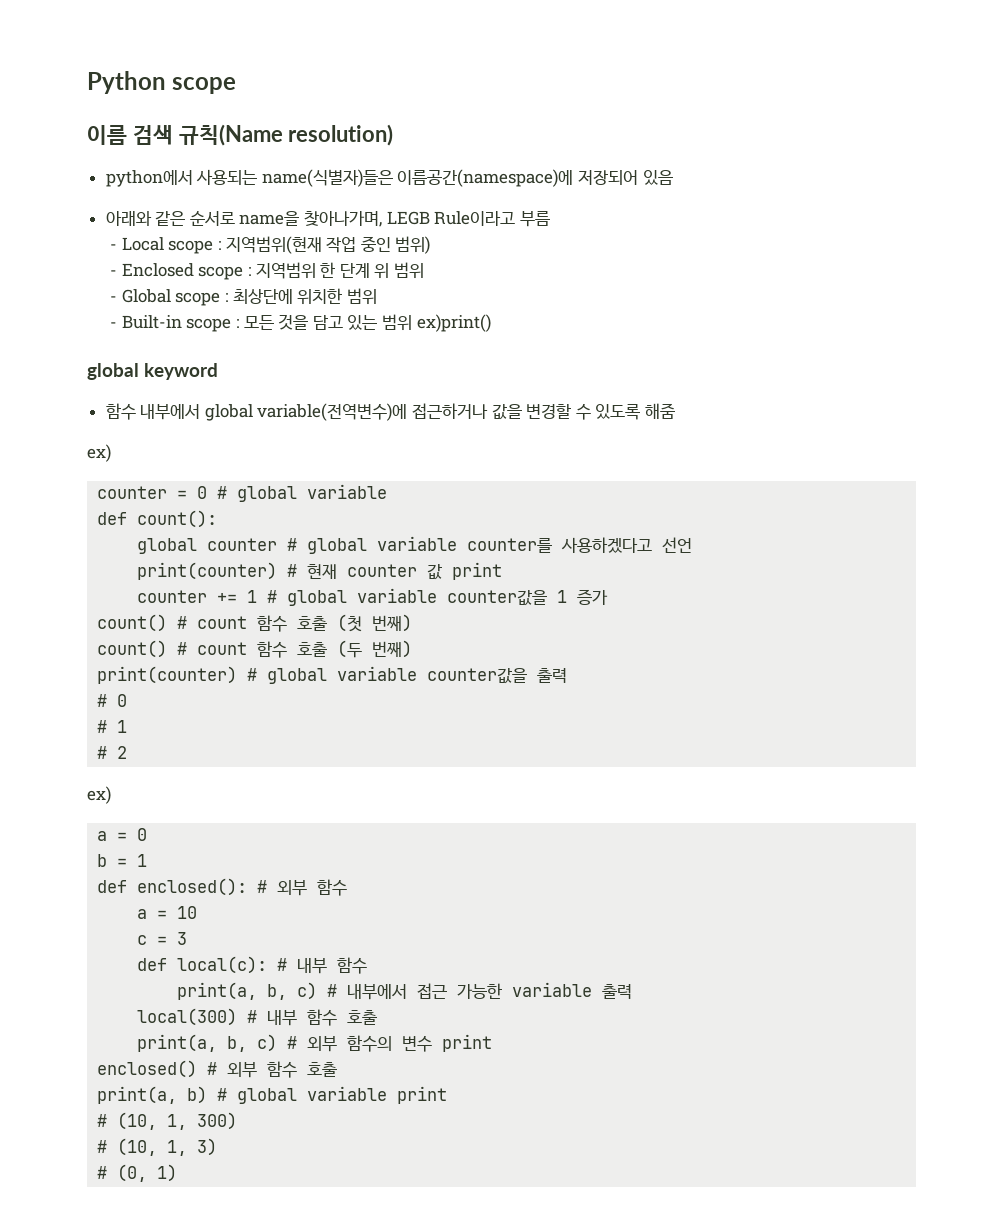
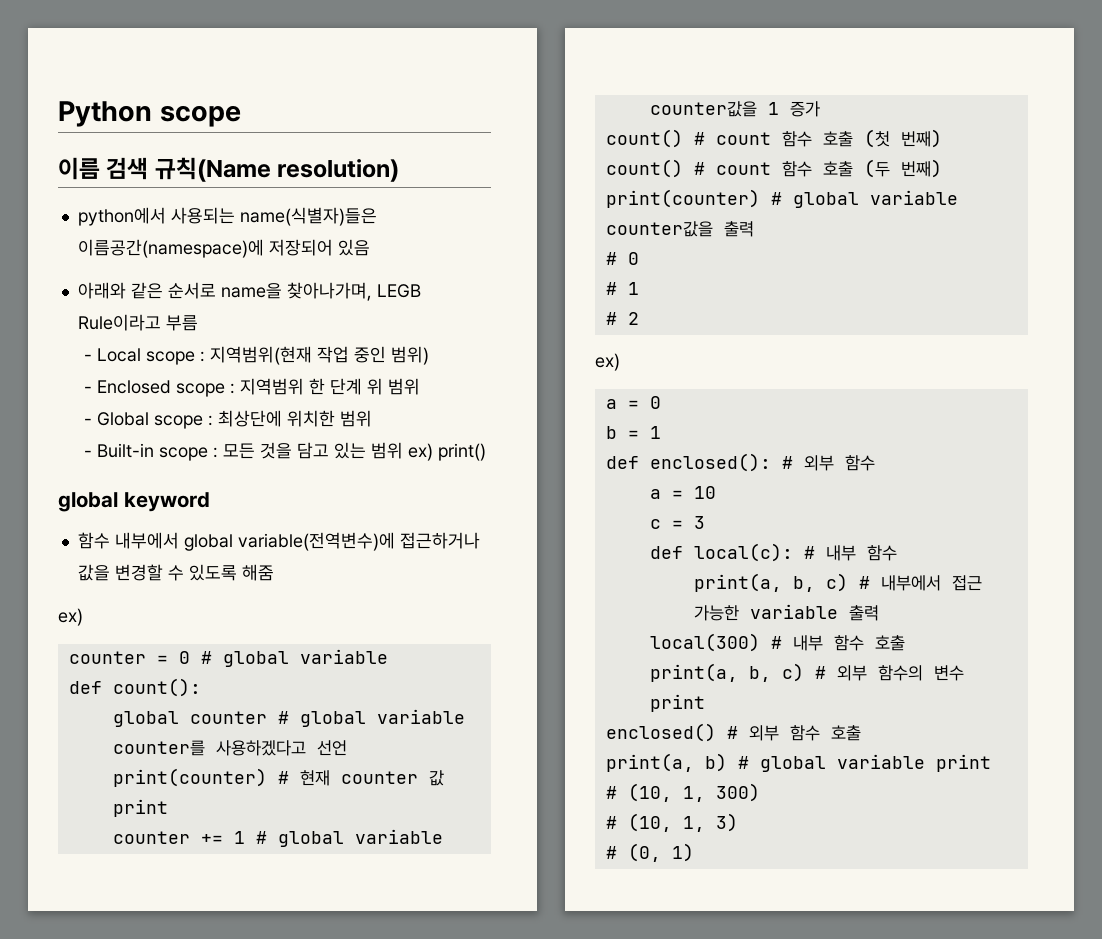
[416,314,491,332] ex)print() -> [407,443,486,461] ex) print()

